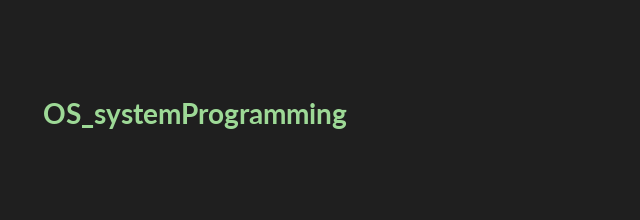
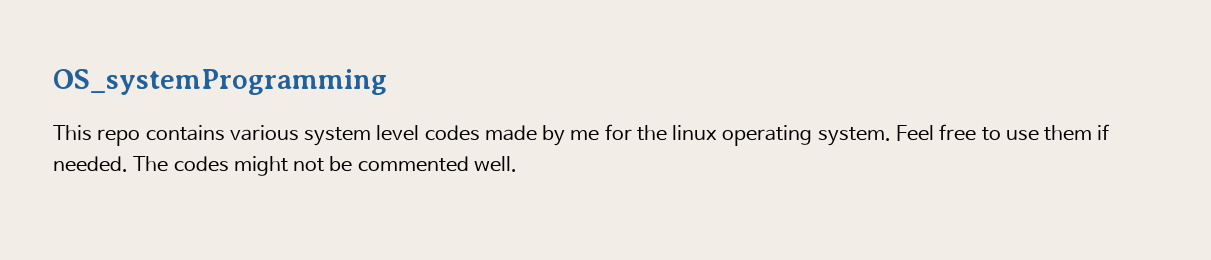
(347, 116) none -> [53,124,1110,146] [53,156,517,176] // This repo contains various system level codes made by me for the linux operating system. Feel free to use them if needed. The codes might not be commented well.

